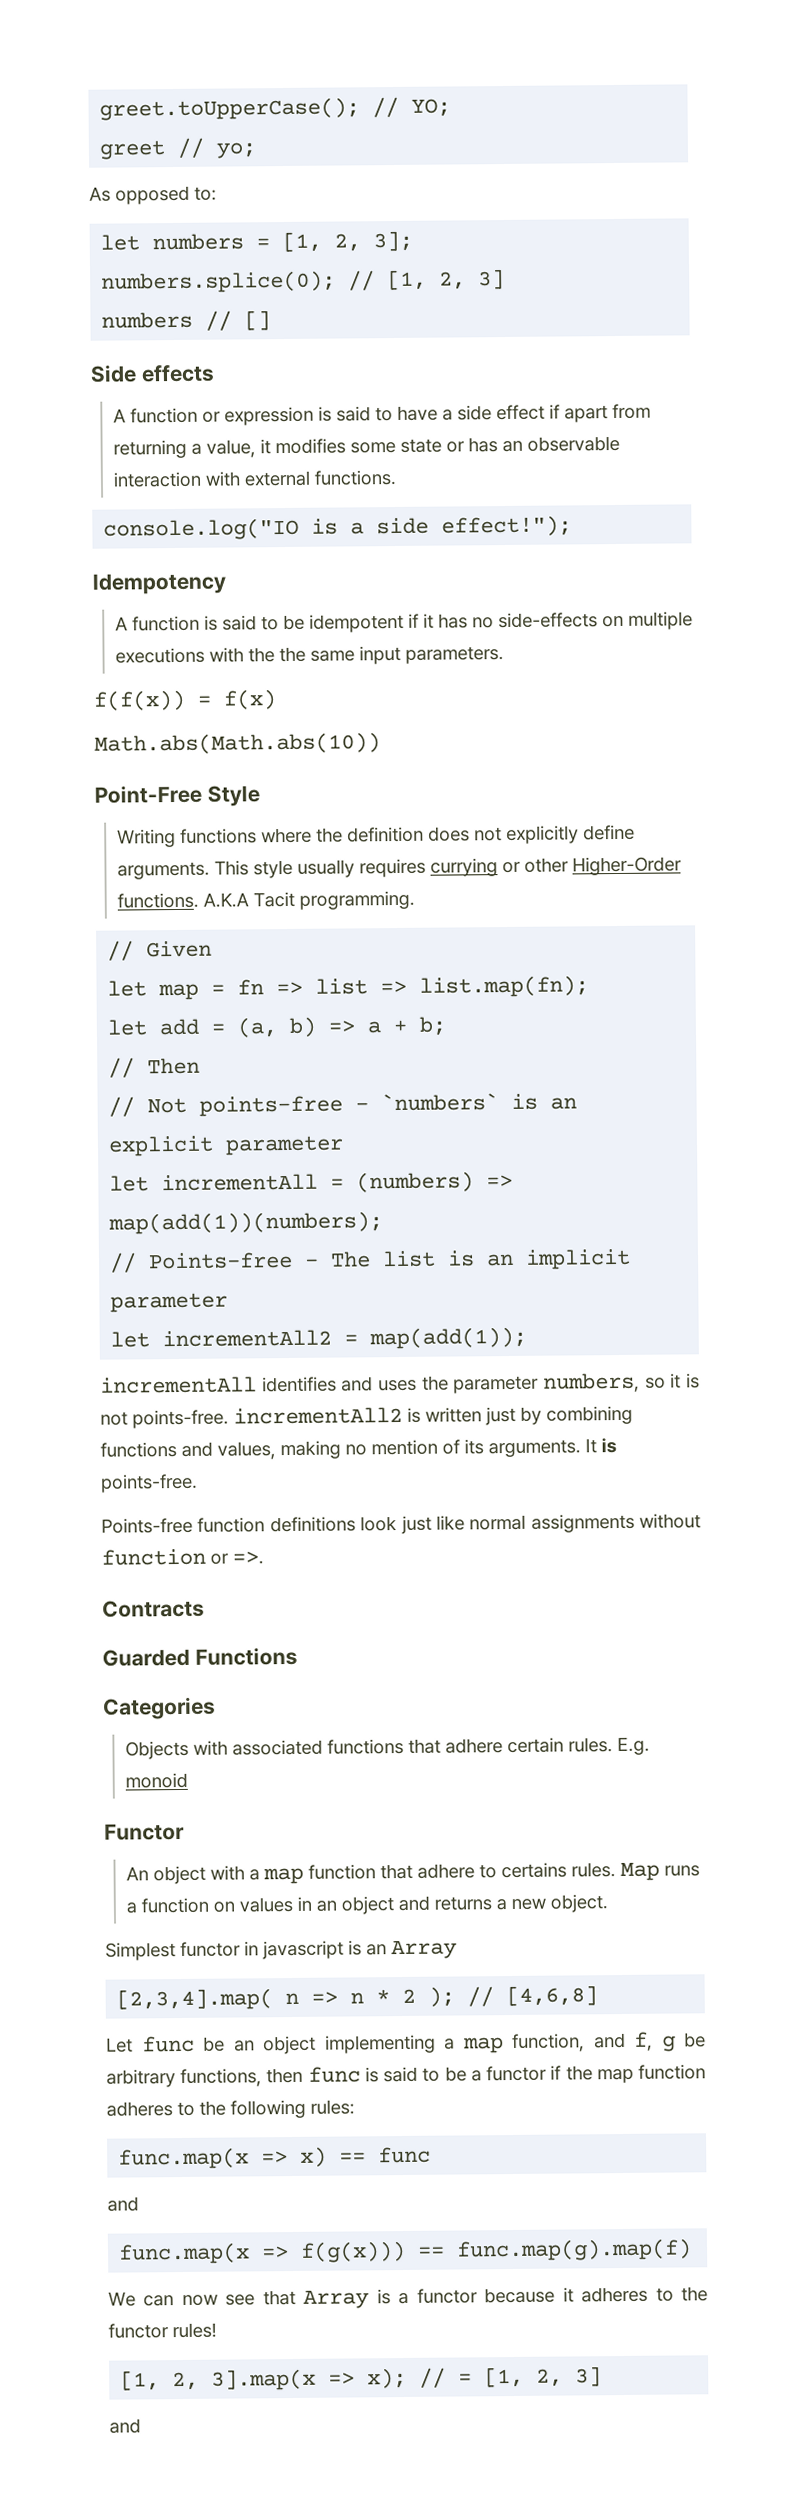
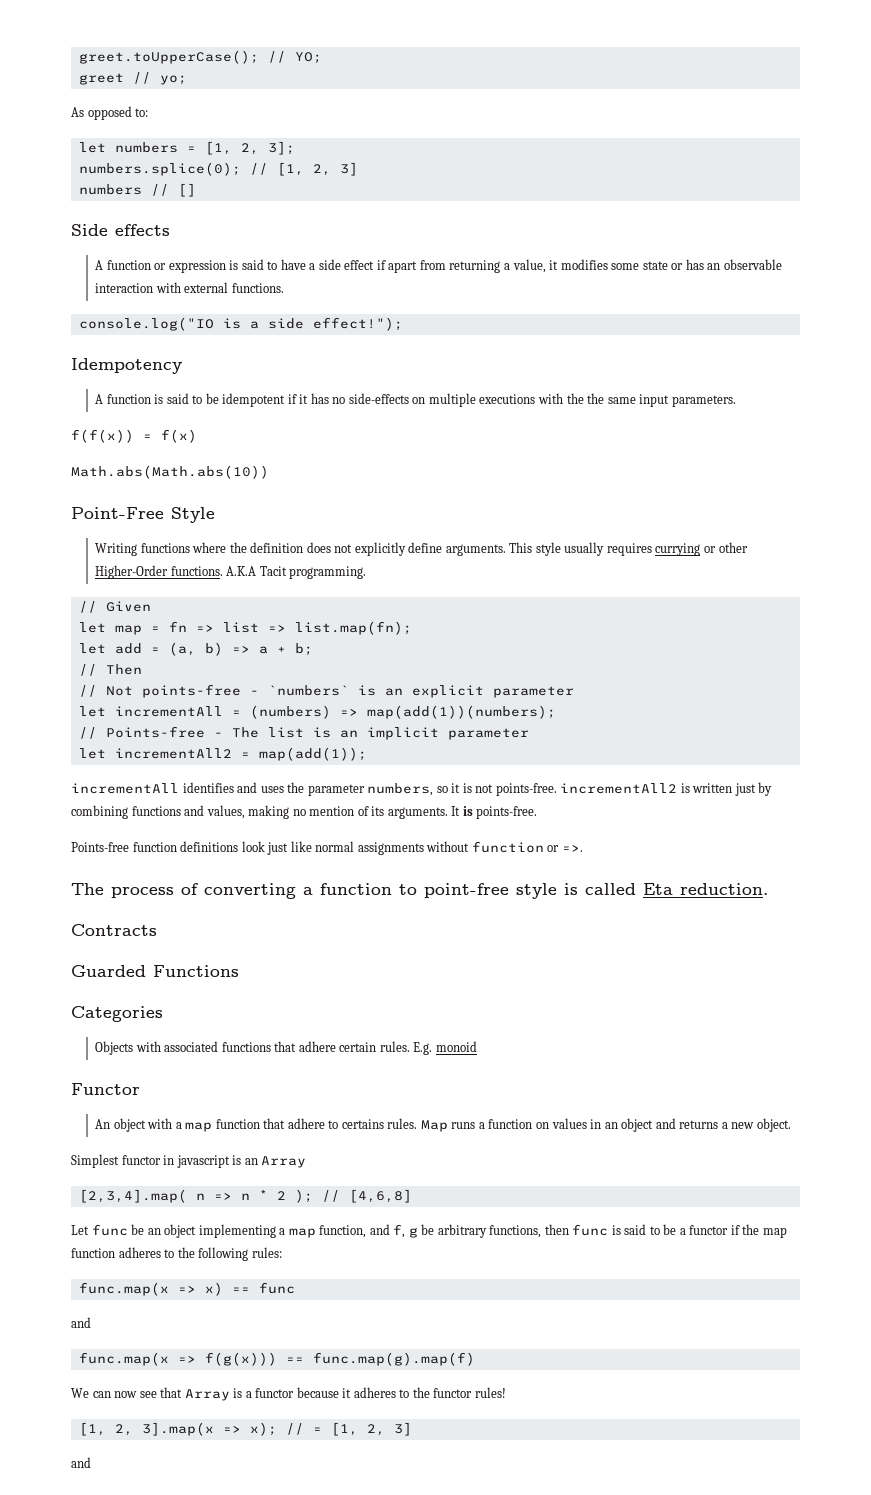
(264, 1558) none -> [71,883,768,899] // The process of converting a function to point-free style is called Eta reduction.

